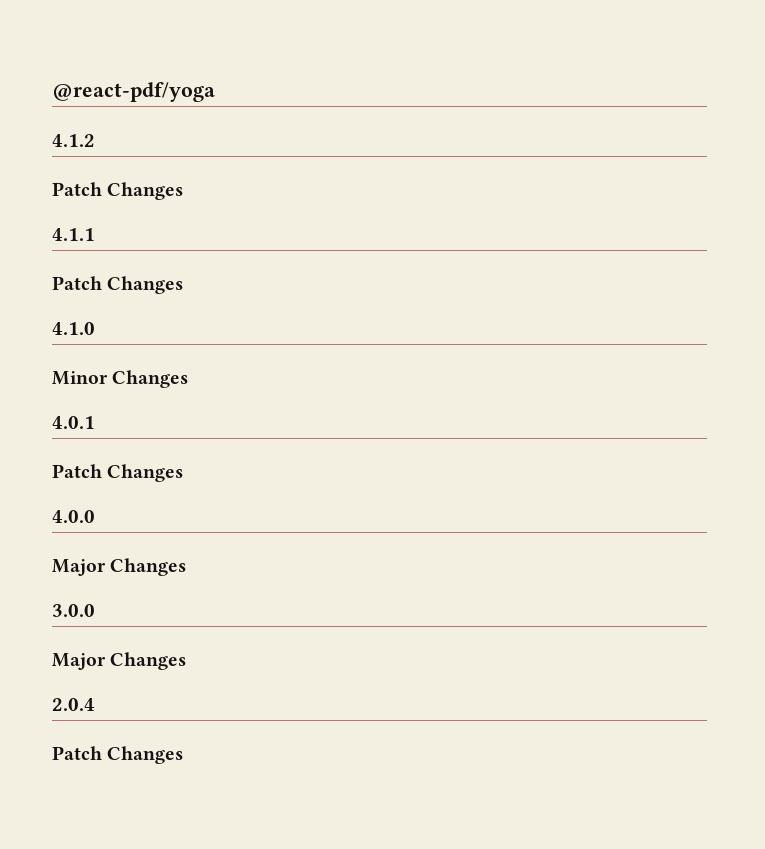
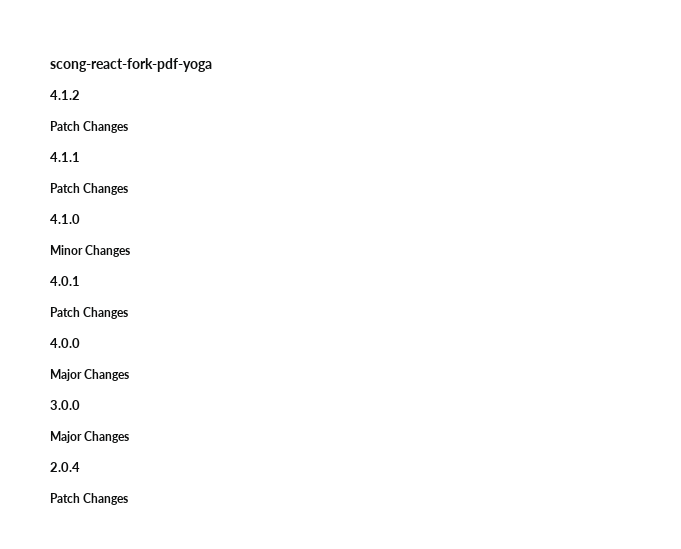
[52,82,215,102] @react-pdf/yoga -> [50,58,212,72] scong-react-fork-pdf-yoga

